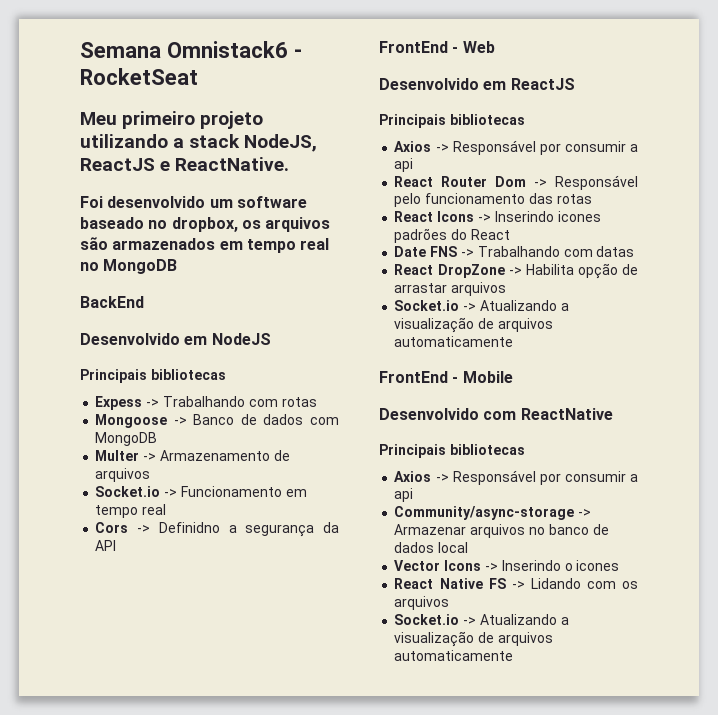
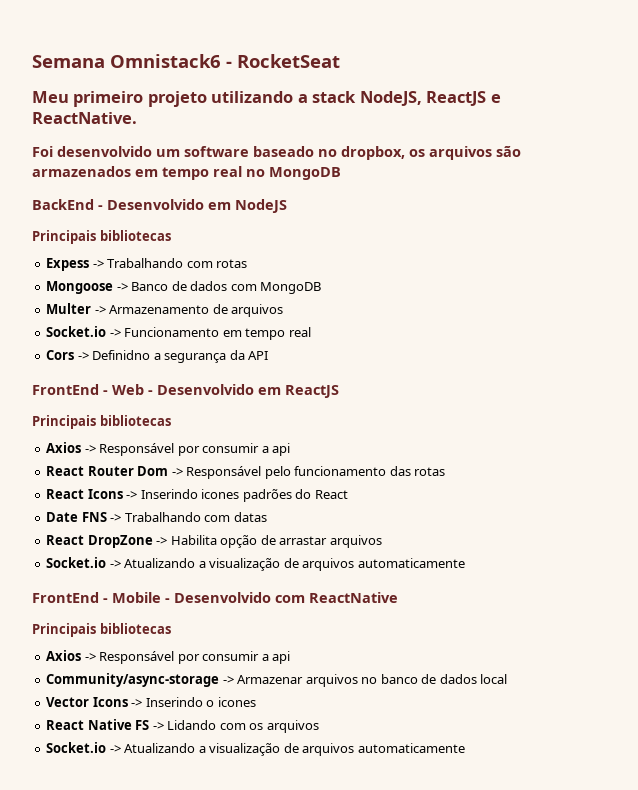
(144, 302) // -> [98,205,103,210] -
(495, 47) // -> [148,390,153,395] -
(513, 377) // -> [165,598,170,603] -

